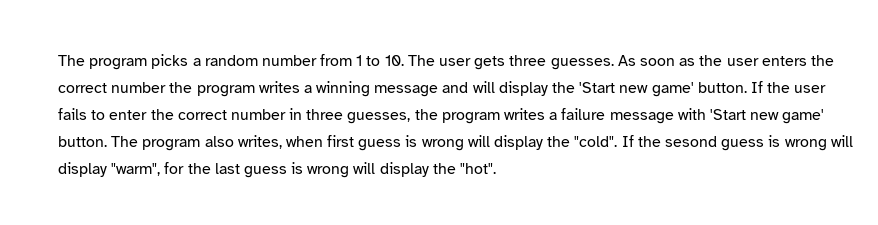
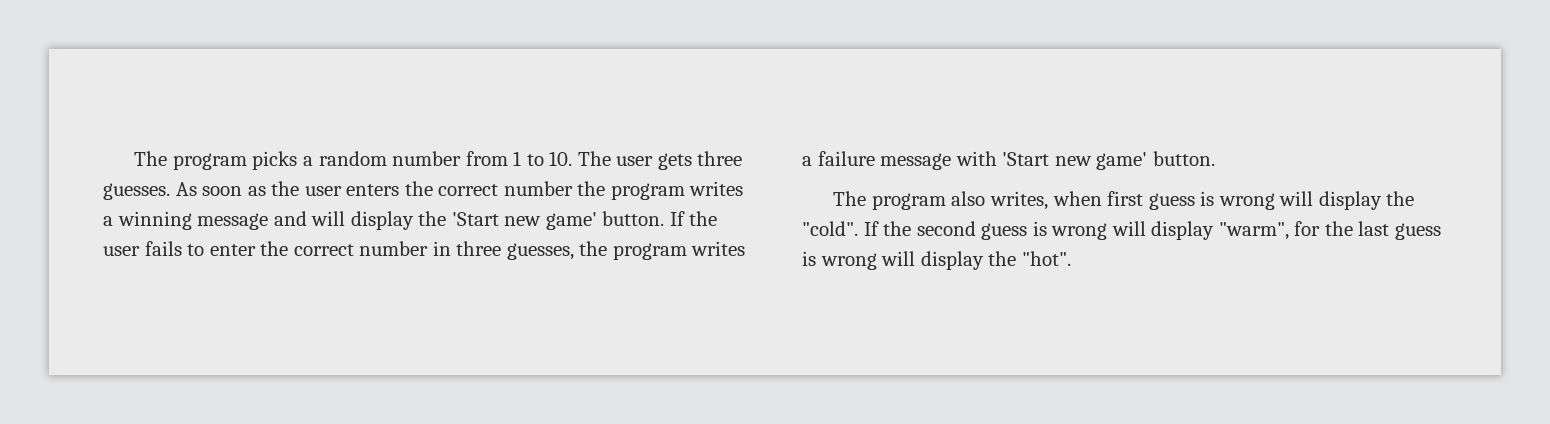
(107, 141) none -> (1215, 158) //
[664,136,717,147] sesond -> [916,221,976,236] second

